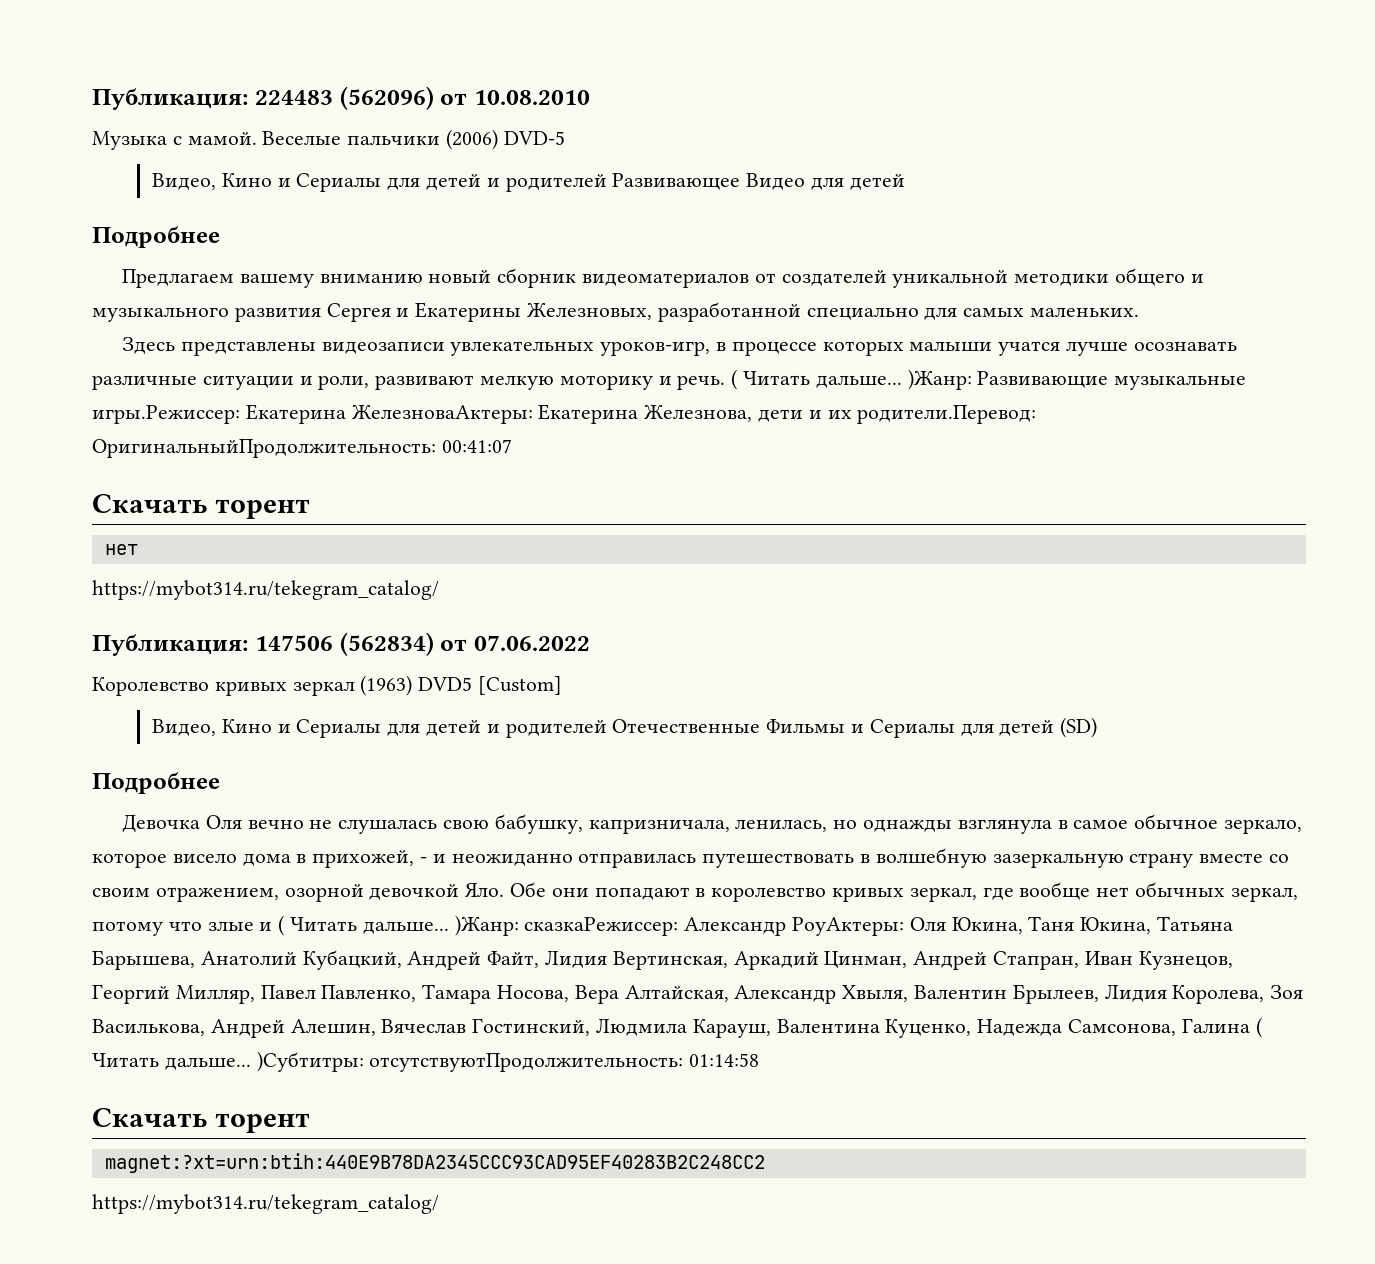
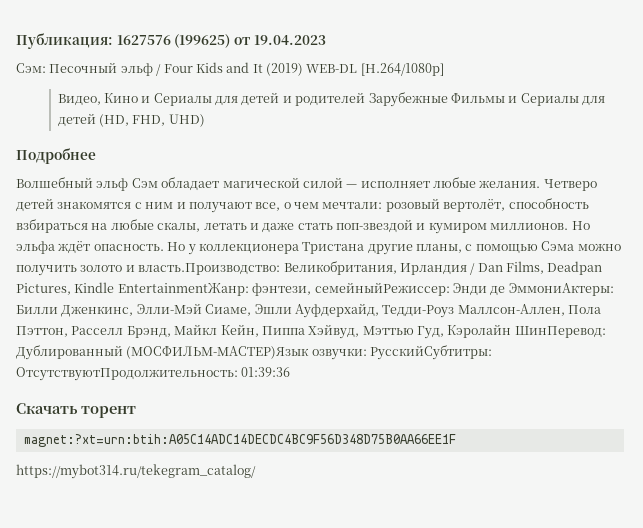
[92,86,590,110] [92,129,565,150] [151,173,905,192] [92,226,220,248] [122,268,1204,288] [92,302,1140,322] [122,337,1237,356] [92,369,1247,390] [92,404,1037,424] [92,439,512,458] [92,494,310,519] [104,544,138,555] [92,580,439,600] [92,632,590,656] [92,675,563,696] [151,719,761,738] Публикация: 224483 (562096) от 10.08.2010 // Музыка с мамой. Веселые пальчики (2006) DVD-5 // Видео, Кино и Сериалы для детей и родителей Развивающее Видео для детей // Подробнее // Предлагаем вашему вниманию новый сборник видеоматериалов от создателей уникальной методики общего и музыкального развития Сергея и Екатерины Железновых, разработанной специально для самых маленьких. // Здесь представлены видеозаписи увлекательных уроков-игр, в процессе которых малыши учатся лучше осознавать различные ситуации и роли, развивают мелкую моторику и речь. ( Читать дальше... )Жанр: Развивающие музыкальные игры.Режиссер: Екатерина ЖелезноваАктеры: Екатерина Железнова, дети и их родители.Перевод: ОригинальныйПродолжительность: 00:41:07 // Скачать торент // нет // https://mybot314.ru/tekegram_catalog/ // Публикация: 147506 (562834) от 07.06.2022 // Королевство кривых зеркал (1963) DVD5 [Custom] // Видео, Кино и Сериалы для детей и родителей Отечественные -> [16,33,326,49] [16,62,444,76] [57,92,448,107] Публикация: 1627576 (199625) от 19.04.2023 // Сэм: Песочный эльф / Four Kids and It (2019) WEB-DL [H.264/1080p] // Видео, Кино и Сериалы для детей и родителей Зарубежные
[1060,717,1098,738] [92,772,220,794] [122,814,1303,834] [92,848,1290,868] [92,882,1298,902] [92,915,1234,936] [92,950,1233,970] [92,984,1304,1004] [92,1017,1262,1038] [92,1051,760,1072] [92,1108,310,1133] [104,1153,765,1173] (SD) // Подробнее // Девочка Оля вечно не слушалась свою бабушку, капризничала, ленилась, но однажды взглянула в самое обычное зеркало, которое висело дома в прихожей, - и неожиданно отправилась путешествовать в волшебную зазеркальную страну вместе со своим отражением, озорной девочкой Яло. Обе они попадают в королевство кривых зеркал, где вообще нет обычных зеркал, потому что злые и ( Читать дальше... )Жанр: сказкаРежиссер: Александр РоуАктеры: Оля Юкина, Таня Юкина, Татьяна Барышева, Анатолий Кубацкий, Андрей Файт, Лидия Вертинская, Аркадий Цинман, Андрей Стапран, Иван Кузнецов, Георгий Милляр, Павел Павленко, Тамара Носова, Вера Алтайская, Александр Хвыля, Валентин Брылеев, Лидия Королева, Зоя Василькова, Андрей Алешин, Вячеслав Гостинский, Людмила Карауш, Валентина Куценко, Надежда Самсонова, Галина ( Читать дальше... )Субтитры: отсутствуютПродолжительность: 01:14:58 // Скачать торент // magnet:?xt=urn:btih:440E9B78DA2345CCC93CAD95EF40283B2C248CC2 -> [98,114,205,127] [16,148,96,164] [16,177,597,191] [16,198,589,213] [16,219,590,234] [16,241,621,255] [16,261,603,276] [16,282,614,296] [16,303,601,318] [16,324,606,339] [16,345,493,360] [16,367,291,381] [16,403,136,418] [23,434,456,447] (HD, FHD, UHD) // Подробнее // Волшебный эльф Сэм обладает магической силой — исполняет любые желания. Четверо детей знакомятся с ним и получают все, о чем мечтали: розовый вертолёт, способность взбираться на любые скалы, летать и даже стать поп-звездой и кумиром миллионов. Но эльфа ждёт опасность. Но у коллекционера Тристана другие планы, с помощью Сэма можно получить золото и власть.Производство: Великобритания, Ирландия / Dan Films, Deadpan Pictures, Kindle EntertainmentЖанр: фэнтези, семейныйРежиссер: Энди де ЭммониАктеры: Билли Дженкинс, Элли-Мэй Сиаме, Эшли Ауфдерхайд, Тедди-Роуз Маллсон-Аллен, Пола Пэттон, Расселл Брэнд, Майкл Кейн, Пиппа Хэйвуд, Мэттью Гуд, Кэролайн ШинПеревод: Дублированный (МОСФИЛЬМ-МАСТЕР)Язык озвучки: РусскийСубтитры: ОтсутствуютПродолжительность: 01:39:36 // Скачать торент // magnet:?xt=urn:btih:A05C14ADC14DECDC4BC9F56D348D75B0AA66EE1F

